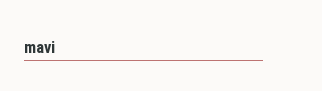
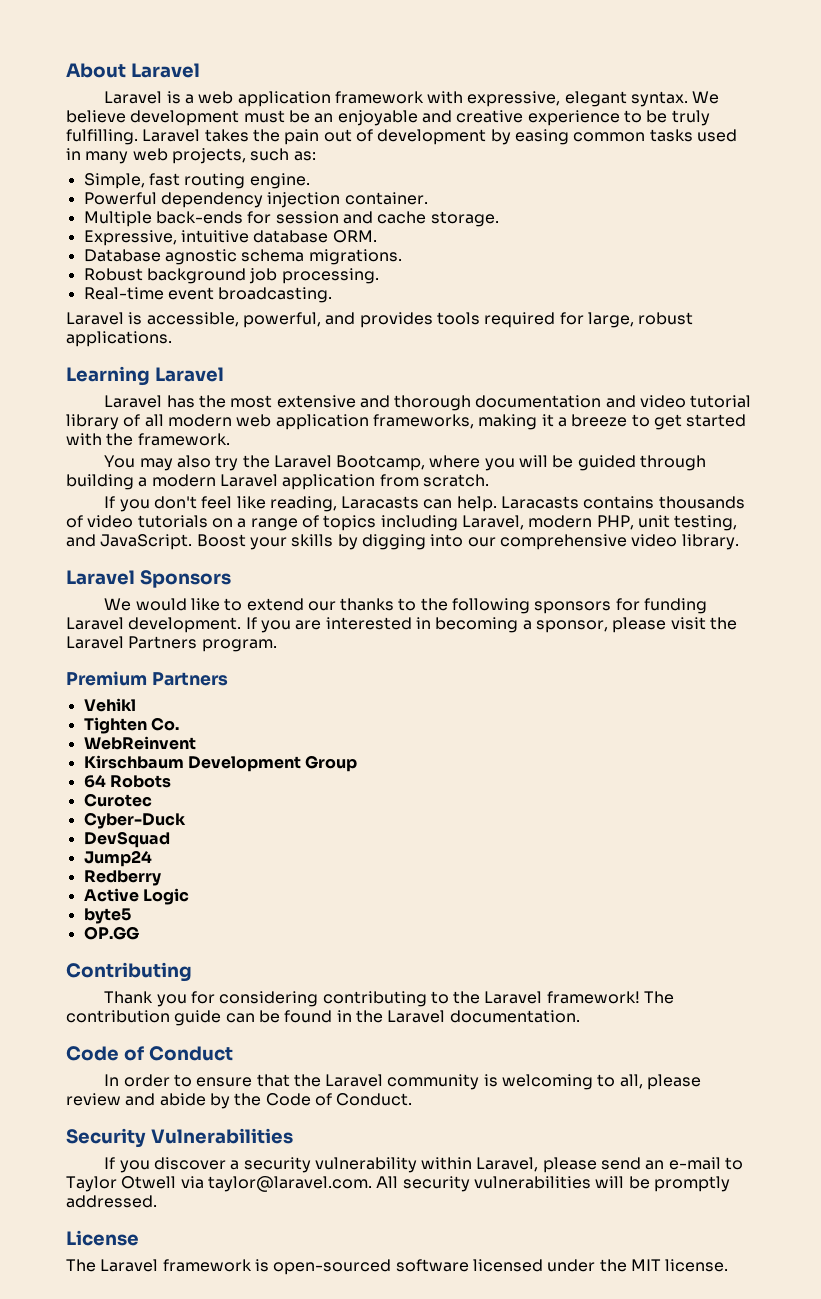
[24,41,55,53] mavi -> [66,63,200,78] [104,91,720,107] [66,110,710,126] [66,129,737,145] [66,148,316,164] [83,173,310,189] [83,192,428,208] [83,211,499,227] [83,230,377,246] [83,249,402,265] [83,268,379,284] [83,287,333,303] [66,312,694,328] [66,331,172,347] [66,366,224,386] [104,395,752,411] [66,414,747,430] [66,433,230,446] [104,455,707,471] [66,474,489,490] [104,496,745,512] [66,515,738,531] [66,534,739,550] [66,570,231,588] [104,598,708,614] [66,617,737,633] [66,636,277,652] [66,671,228,686] [83,698,136,712] [83,717,179,734] [83,736,196,750] [83,755,358,772] [83,774,171,788] [83,793,152,807] [83,812,186,829] [83,831,170,848] [83,850,152,867] [83,870,161,886] [83,888,189,905] [83,908,131,924] [83,926,139,940] [66,962,192,982] [104,991,675,1007] [66,1010,580,1026] [66,1046,233,1061] [104,1074,702,1090] [66,1093,413,1109] [66,1128,293,1148] [104,1157,744,1173] [66,1176,730,1192] [66,1195,157,1208] [66,1230,139,1246] [66,1259,729,1275] About Laravel // Laravel is a web application framework with expressive, elegant syntax. We believe development must be an enjoyable and creative experience to be truly fulfilling. Laravel takes the pain out of development by easing common tasks used in many web projects, such as: // Simple, fast routing engine. // Powerful dependency injection container. // Multiple back-ends for session and cache storage. // Expressive, intuitive database ORM. // Database agnostic schema migrations. // Robust background job processing. // Real-time event broadcasting. // Laravel is accessible, powerful, and provides tools required for large, robust applications. // Learning Laravel // Laravel has the most extensive and thorough documentation and video tutorial library of all modern web application frameworks, making it a breeze to get started with the framework. // You may also try the Laravel Bootcamp, where you will be guided through building a modern Laravel application from scratch. // If you don't feel like reading, Laracasts can help. Laracasts contains thousands of video tutorials on a range of topics including Laravel, modern PHP, unit testing, and JavaScript. Boost your skills by digging into our comprehensive video library. // Laravel Sponsors // We would like to extend our thanks to the following sponsors for funding Laravel development. If you are interested in becoming a sponsor, please visit the Laravel Partners program. // Premium Partners // Vehikl // Tighten Co. // WebReinvent // Kirschbaum Development Group // 64 Robots // Curotec // Cyber-Duck // DevSquad // Jump24 // Redberry // Active Logic // byte5 // OP.GG // Contributing // Thank you for considering contributing to the Laravel framework! The contribution guide can be found in the Laravel documentation. // Code of Conduct // In order to ensure that the Laravel community is welcoming to all, please review and abide by the Code of Conduct. // Security Vulnerabilities // If you discover a security vulnerability within Laravel, please send an e-mail to Taylor Otwell via taylor@laravel.com. All security vulnerabilities will be promptly addressed. // License // The Laravel framework is open-sourced software licensed under the MIT license.

